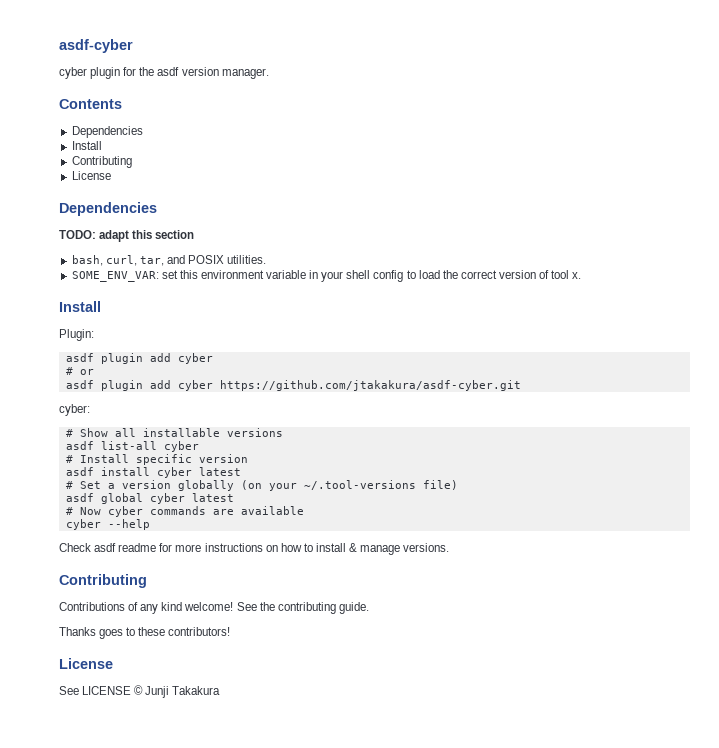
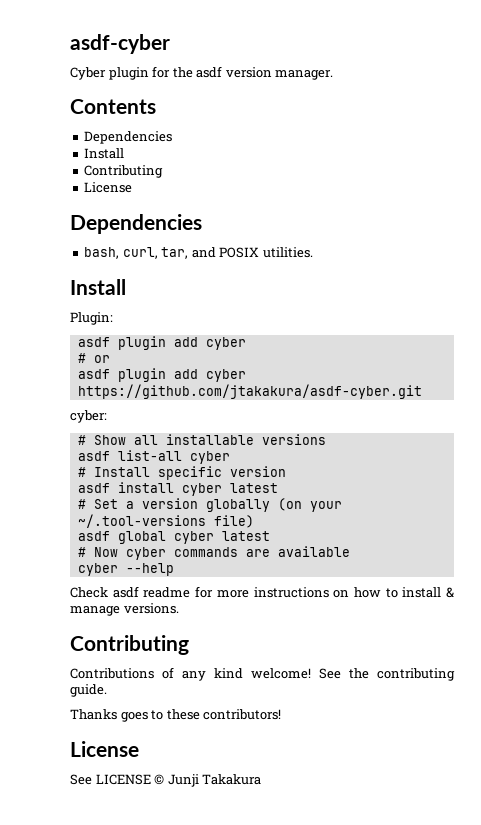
[59,67,87,79] cyber -> [70,67,106,80] Cyber
[59,230,195,242] // TODO: adapt this section -> (202, 224) none
[71,270,582,282] // SOME_ENV_VAR: set this environment variable in your shell config to load the correct version of tool x. -> (313, 252) none

